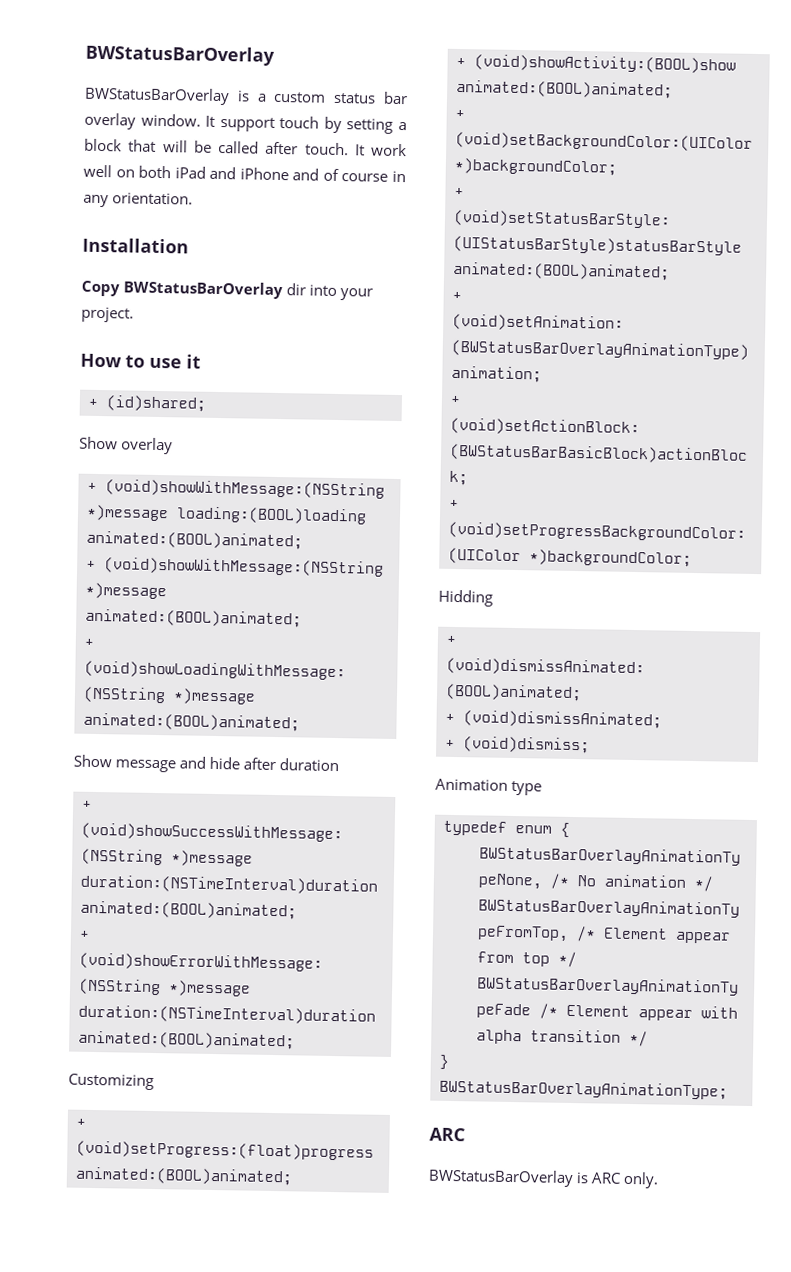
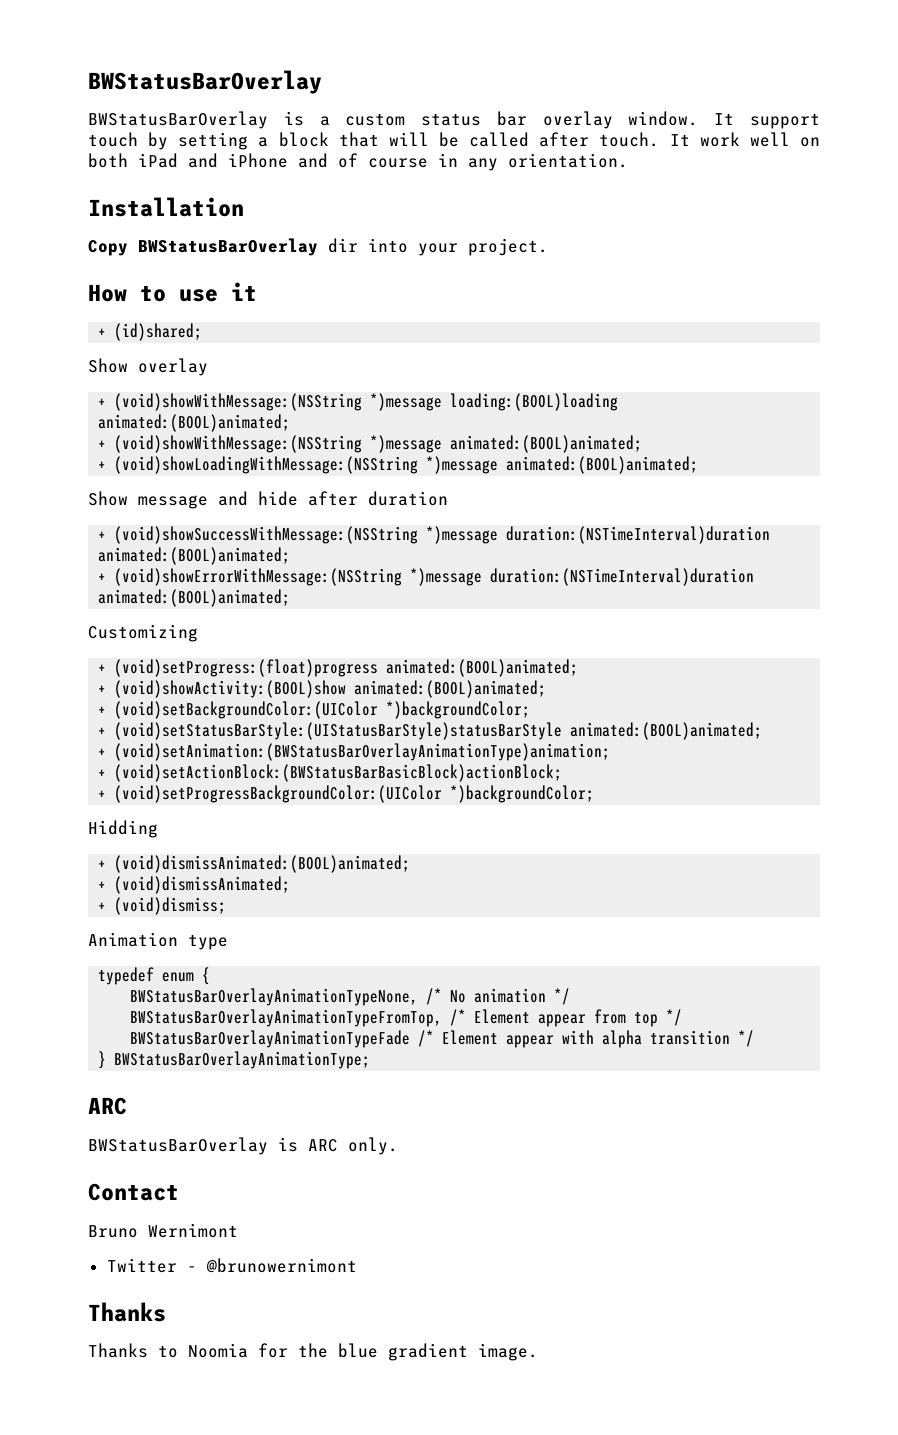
(660, 1180) none -> [88,1183,179,1201] [88,1223,238,1238] [106,1258,357,1273] [88,1302,166,1322] [88,1343,538,1361] // Contact // Bruno Wernimont // Twitter - @brunowernimont // Thanks // Thanks to Noomia for the blue gradient image.

